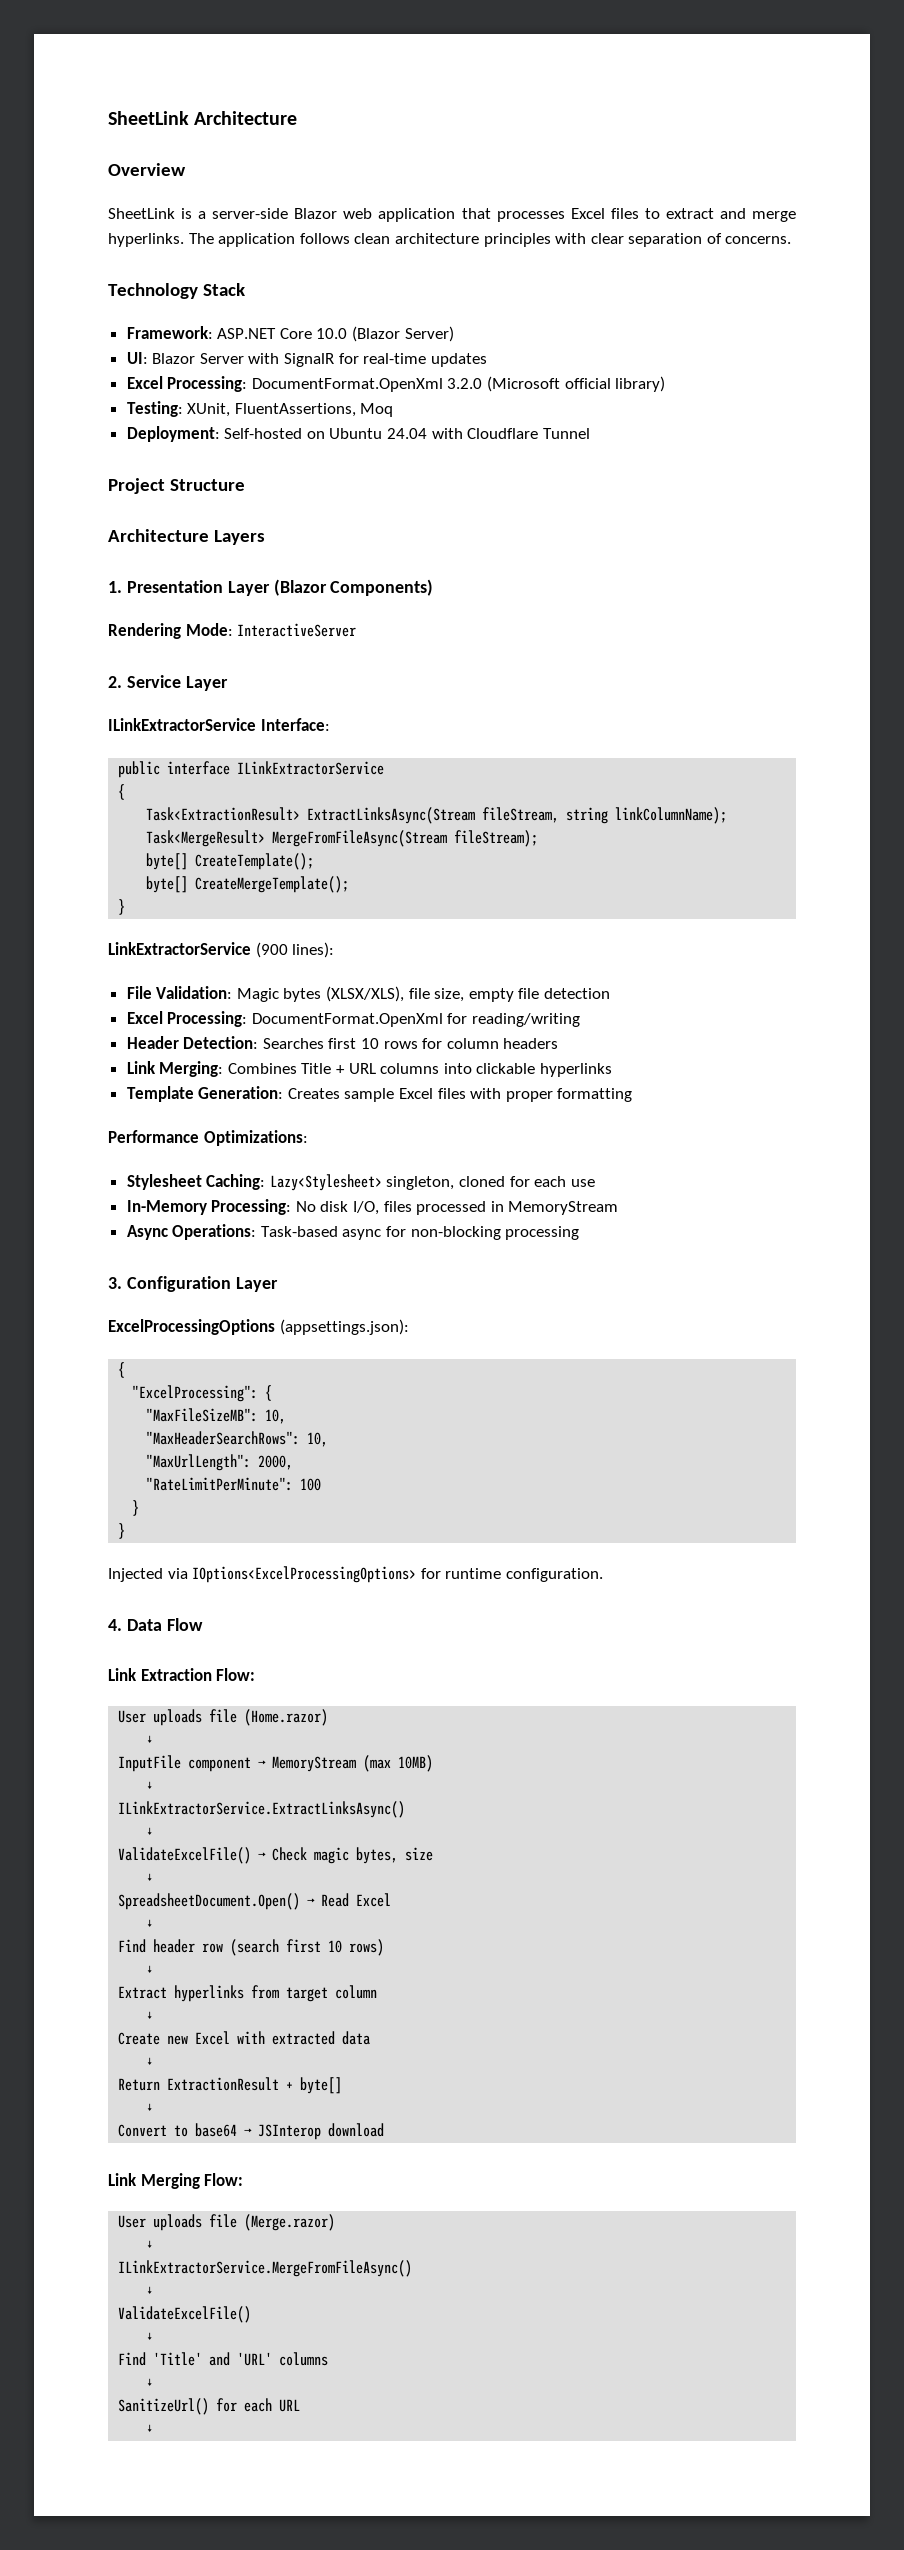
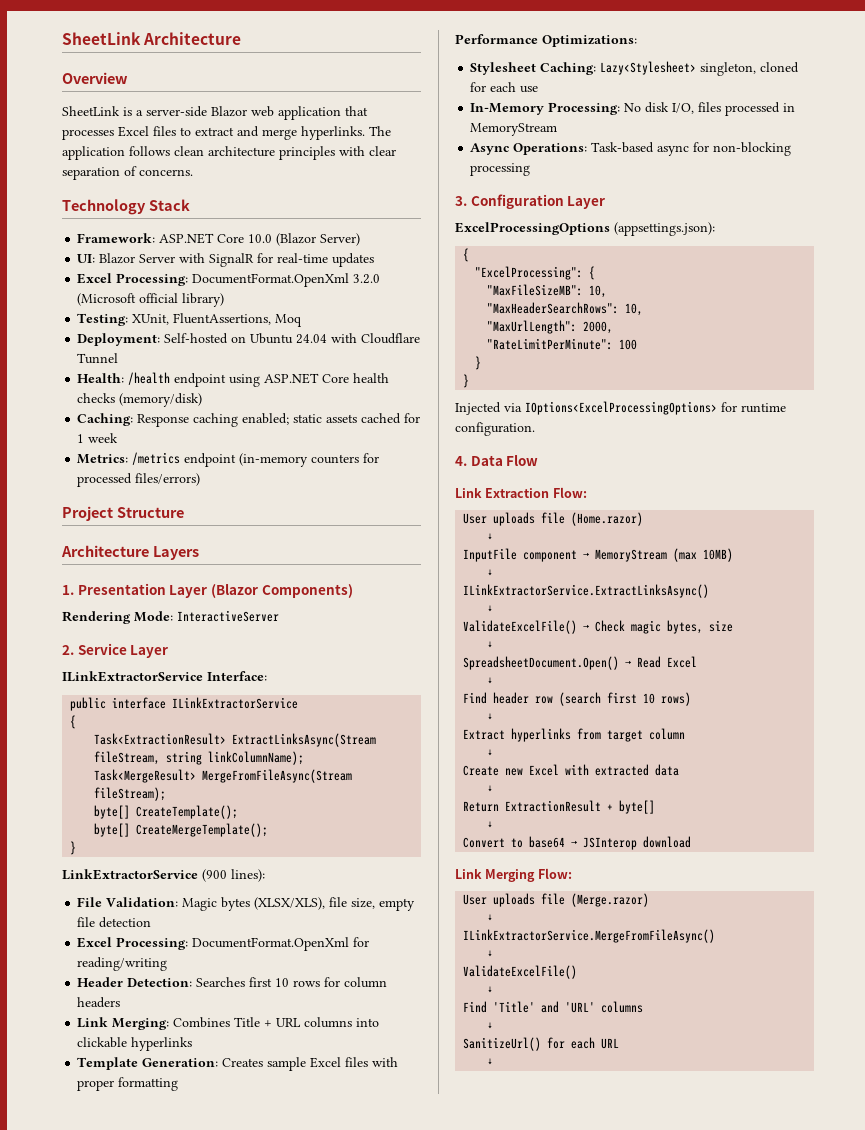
(590, 433) none -> [77,372,390,387] [77,393,203,407] [77,413,421,427] [77,433,119,443] [77,452,380,467] [77,473,201,487] // Health: /health endpoint using ASP.NET Core health checks (memory/disk) // Caching: Response caching enabled; static assets cached for 1 week // Metrics: /metrics endpoint (in-memory counters for processed files/errors)

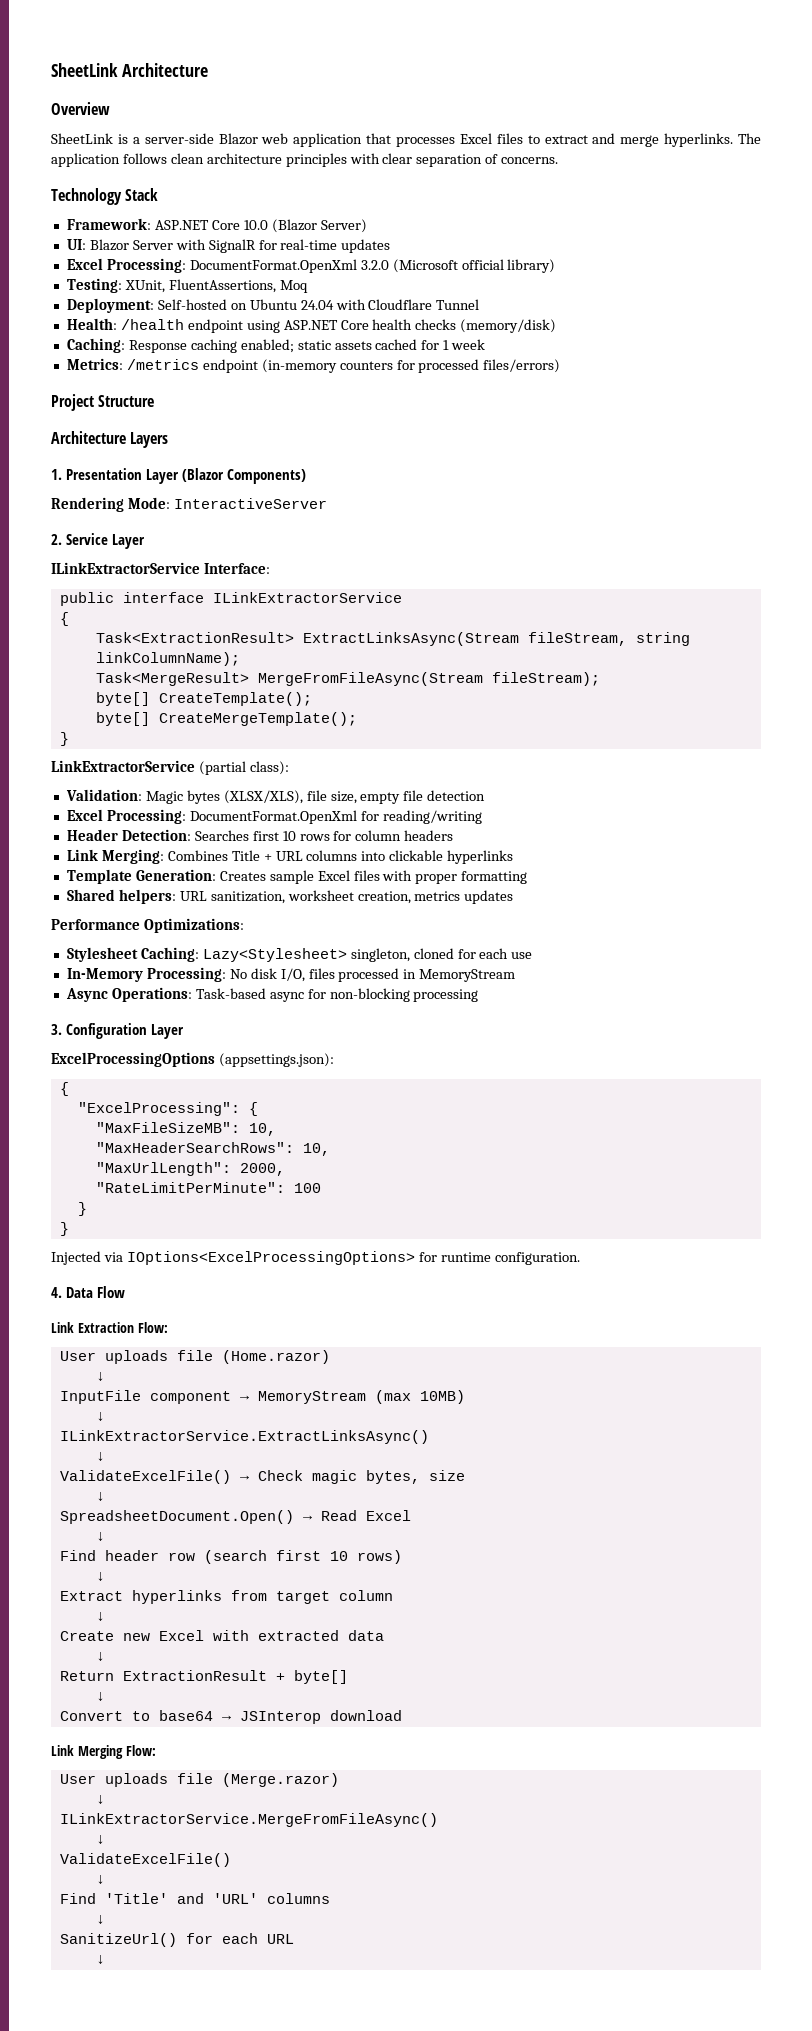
[202,869,265,882] [77,897,103,907] (900 lines): // File -> [198,761,289,775] (partial class): //
(179, 1084) none -> [66,889,514,904] // Shared helpers: URL sanitization, worksheet creation, metrics updates

